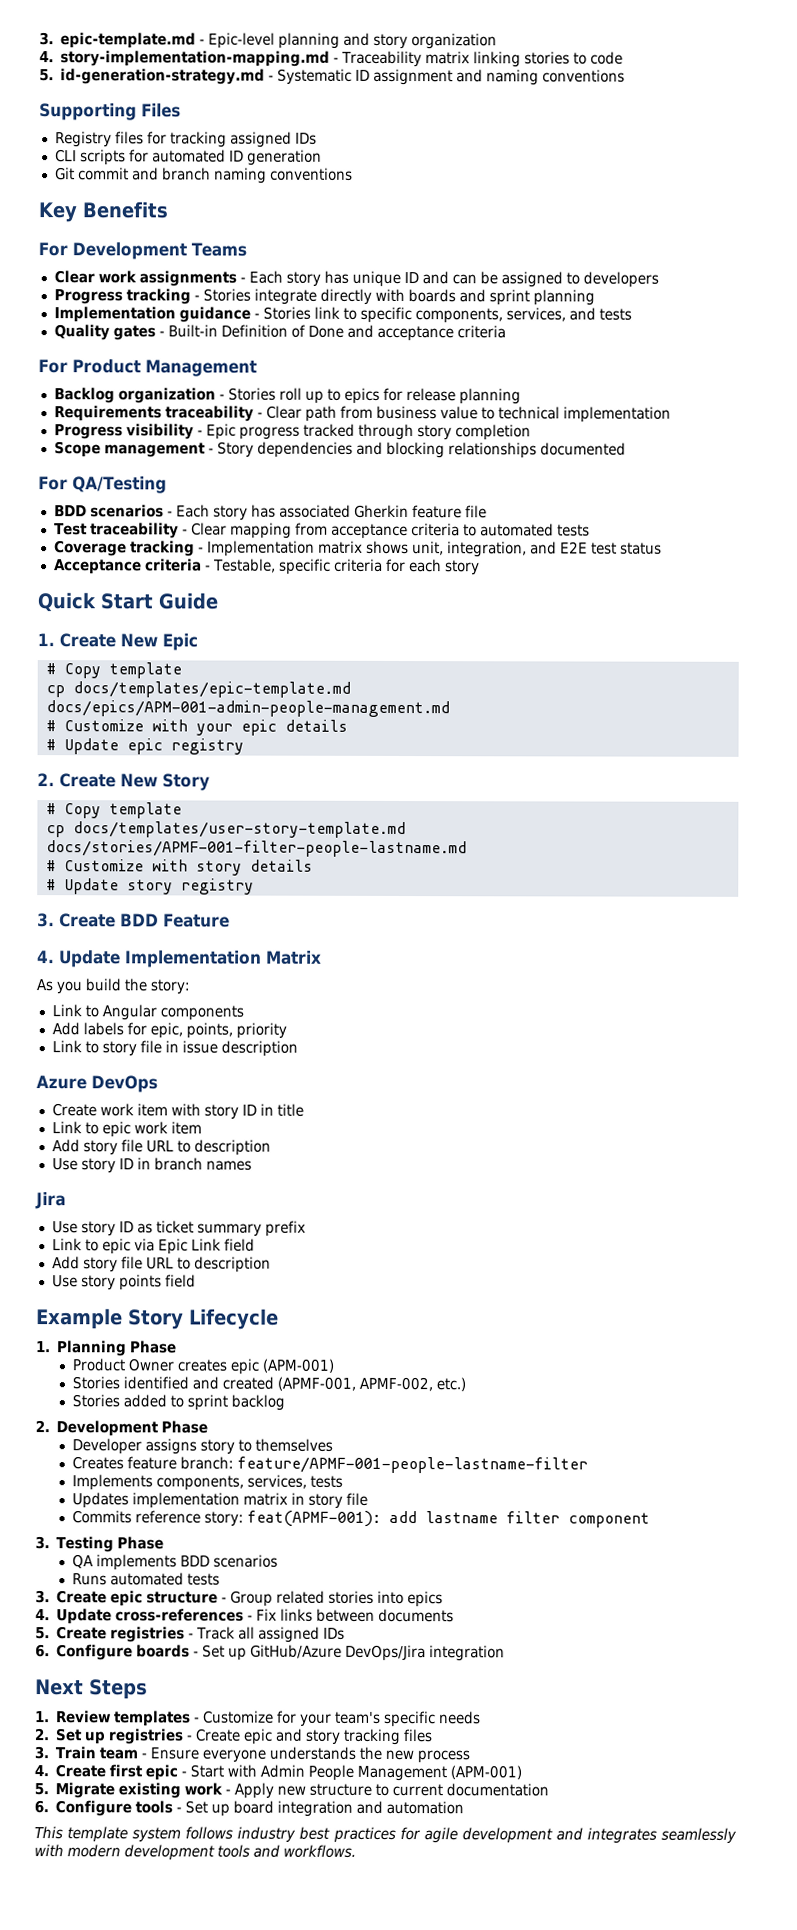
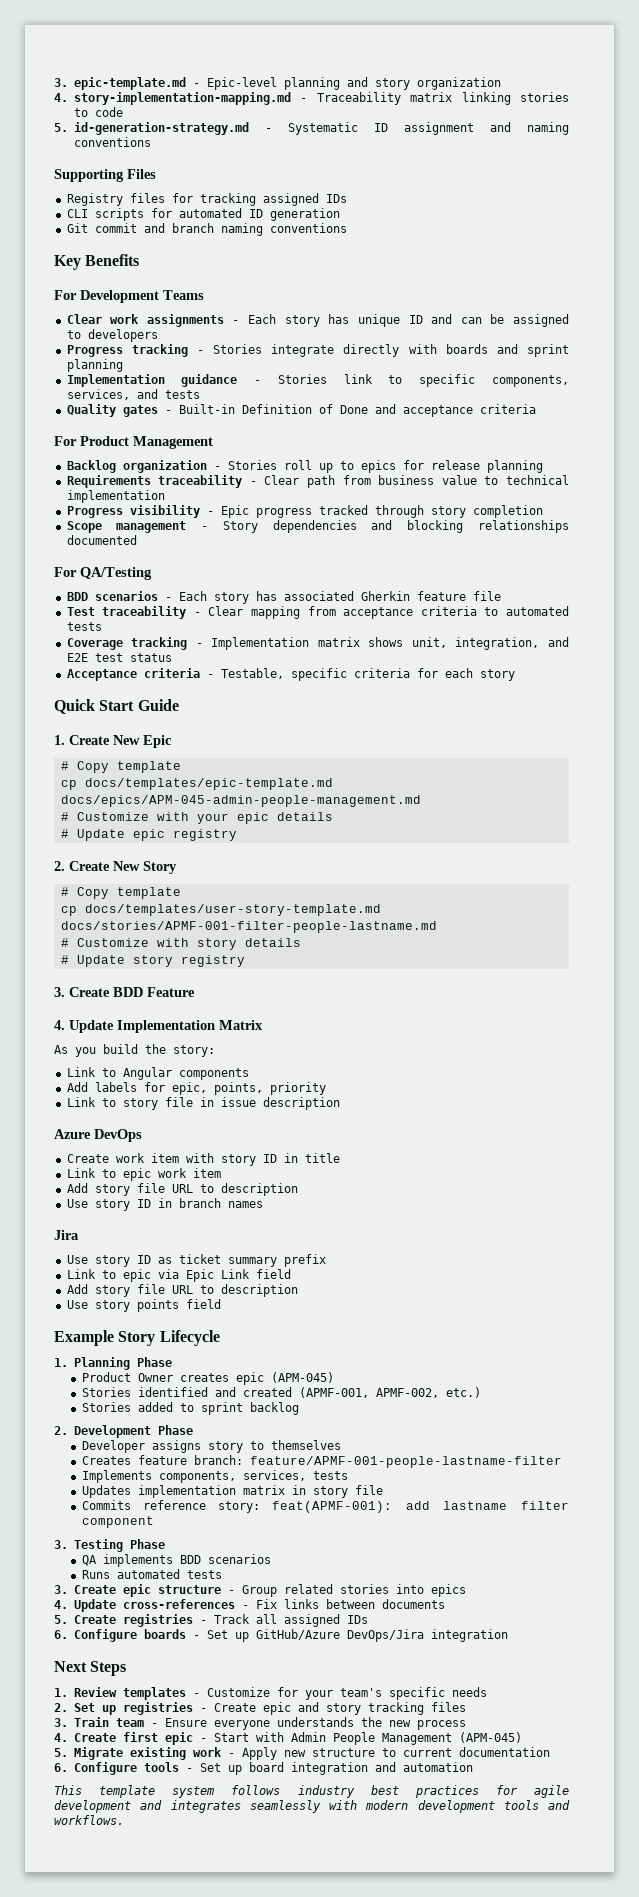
[45,700,450,718] docs/epics/APM-001-admin-people-management.md -> [60,795,421,807] docs/epics/APM-045-admin-people-management.md
[262,1358,335,1373] (APM-001) -> [270,1372,334,1383] (APM-045)
[450,1765,523,1780] (APM-001) -> [458,1732,522,1743] (APM-045)

